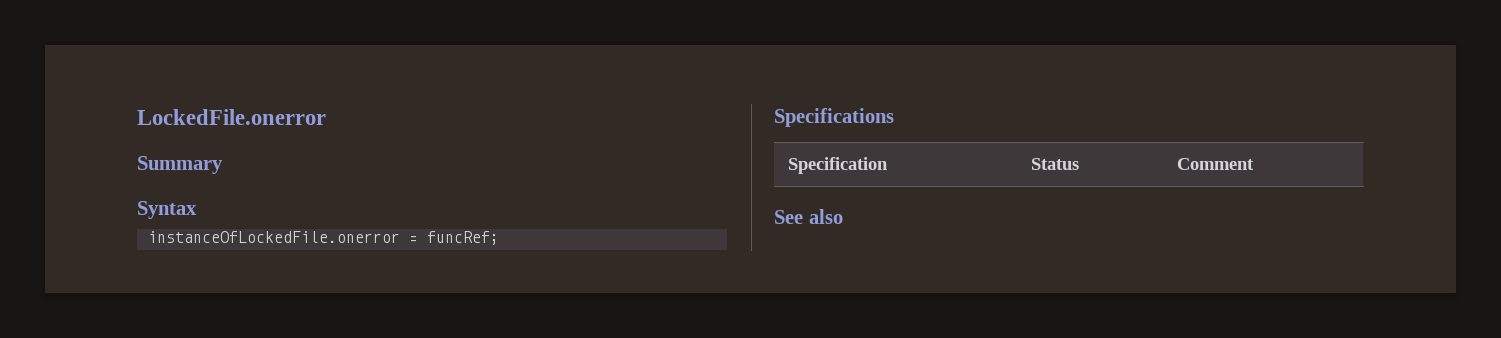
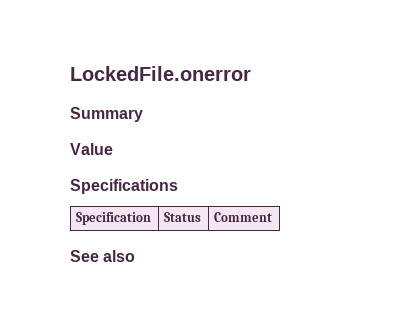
[137,201,197,219] [148,231,500,245] Syntax // instanceOfLockedFile.onerror = funcRef; -> [70,143,113,155] Value

